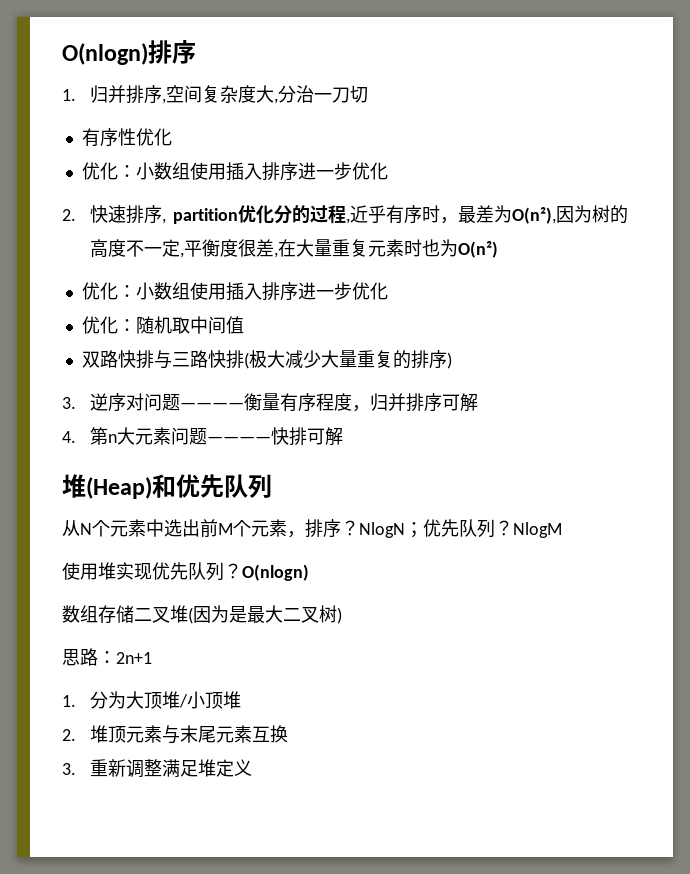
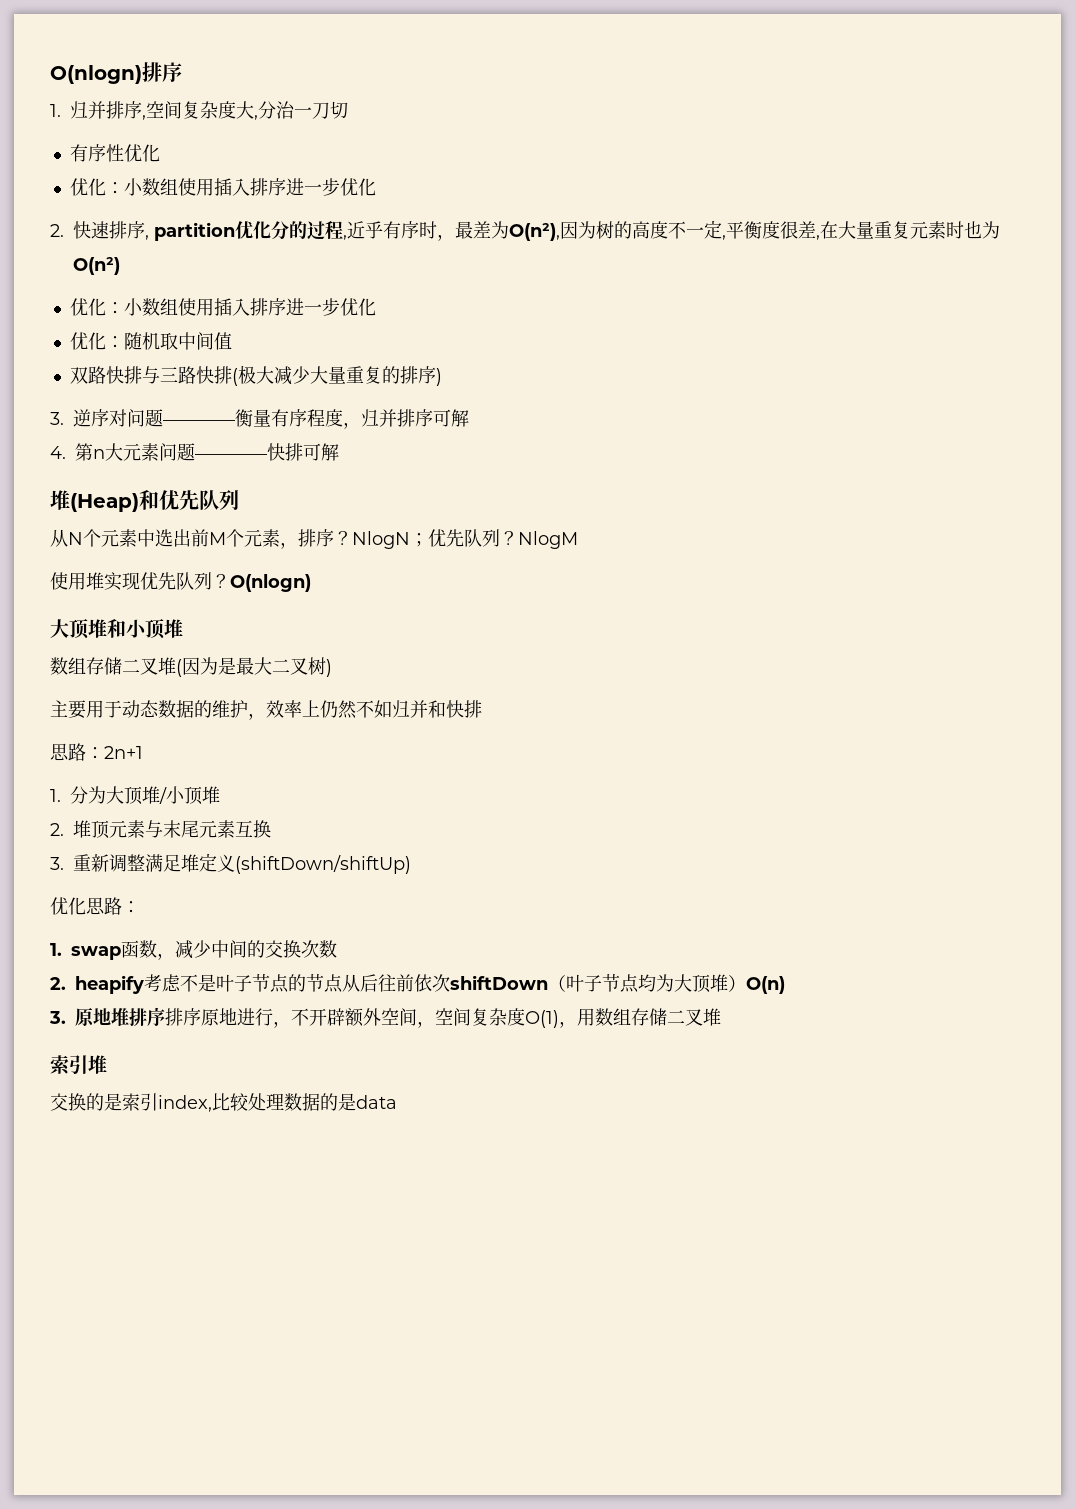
(309, 572) none -> [50,619,183,639] // 大顶堆和小顶堆
(342, 615) none -> [50,700,482,720] // 主要用于动态数据的维护，效率上仍然不如归并和快排
(252, 767) none -> [235,855,411,874] [50,897,140,915] [50,940,337,960] [50,974,785,994] [49,1007,721,1028] [49,1055,107,1075] [50,1093,397,1112] (shiftDown/shiftUp) // 优化思路： // 1. swap函数，减少中间的交换次数 // 2. heapify考虑不是叶子节点的节点从后往前依次shiftDown（叶子节点均为大顶堆）O(n) // 3.原地堆排序排序原地进行，不开辟额外空间，空间复杂度O(1)，用数组存储二叉堆 // 索引堆 // 交换的是索引index,比较处理数据的是data

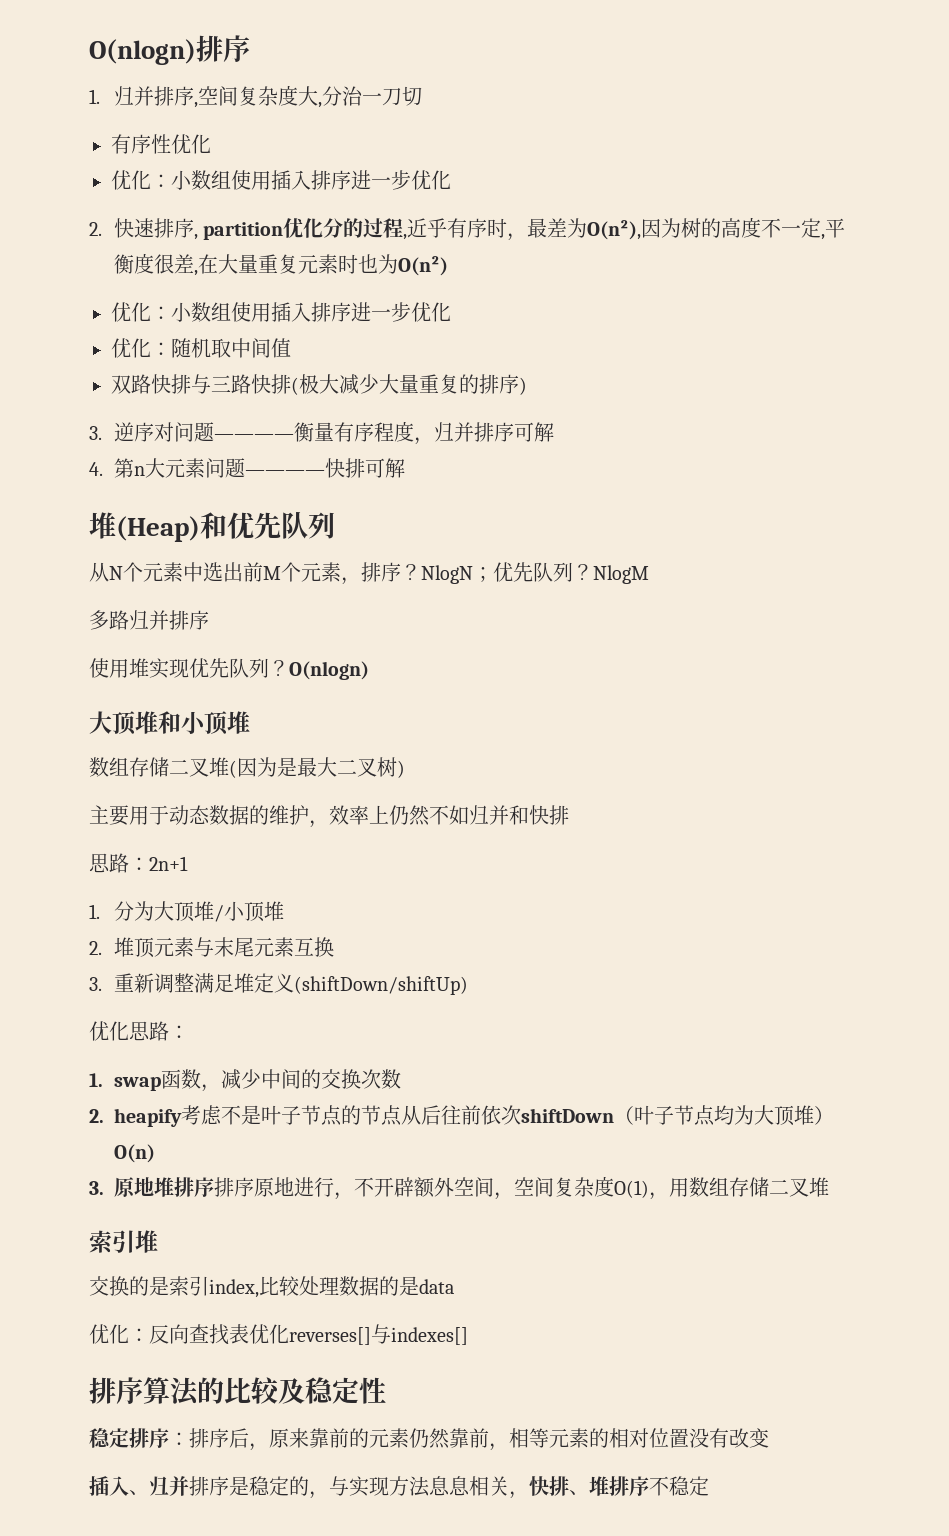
(578, 540) none -> [89,610,209,630] // 多路归并排序
(397, 1102) none -> [89,1324,468,1345] [89,1377,386,1406] [89,1428,769,1451] [89,1476,709,1499] // 优化：反向查找表优化reverses[]与indexes[] // 排序算法的比较及稳定性 // 稳定排序：排序后，原来靠前的元素仍然靠前，相等元素的相对位置没有改变 // 插入、归并排序是稳定的，与实现方法息息相关，快排、堆排序不稳定

